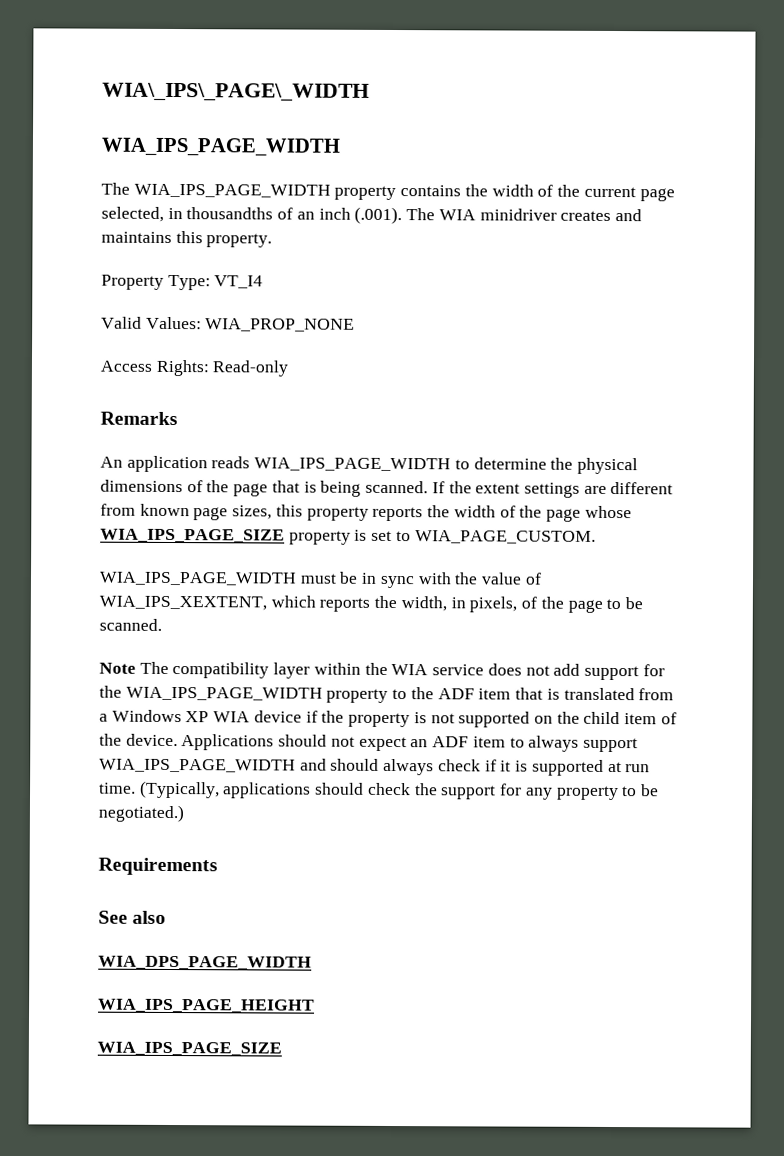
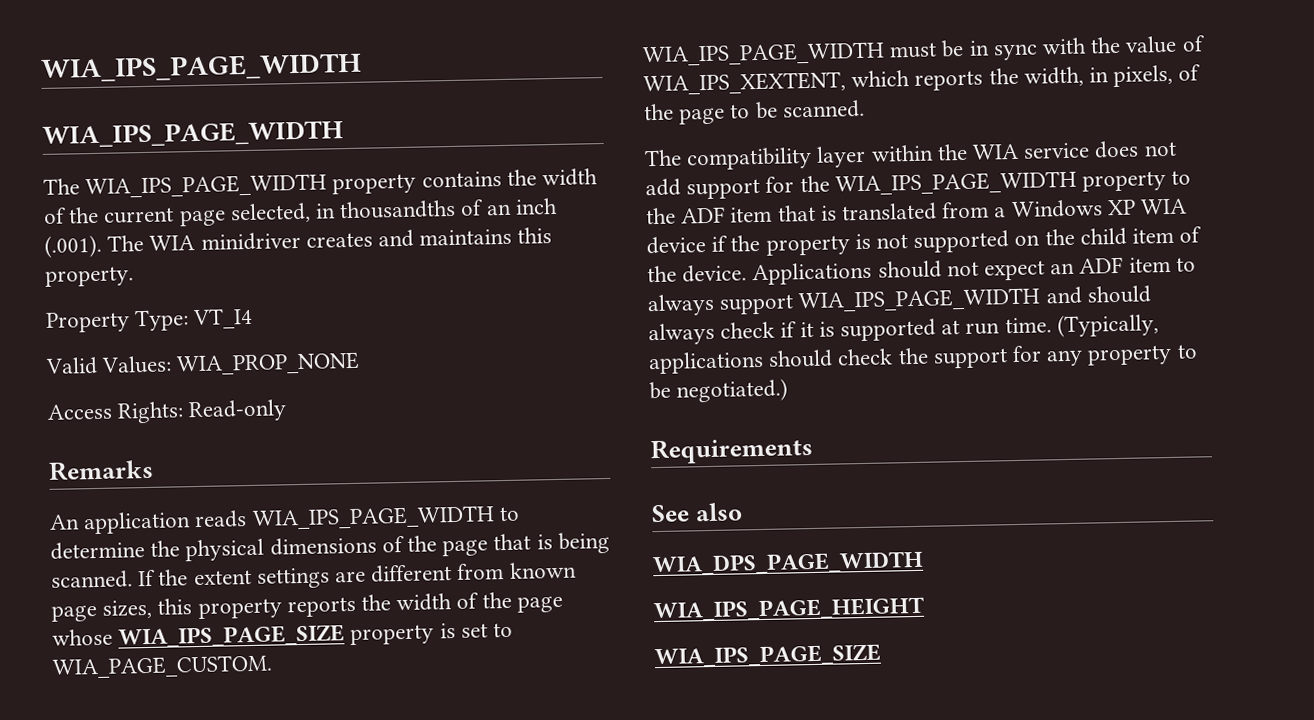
[102,82,370,102] WIA\_IPS\_PAGE\_WIDTH -> [40,52,362,83] WIA_IPS_PAGE_WIDTH
[99,662,136,674] Note -> (865, 109) none

